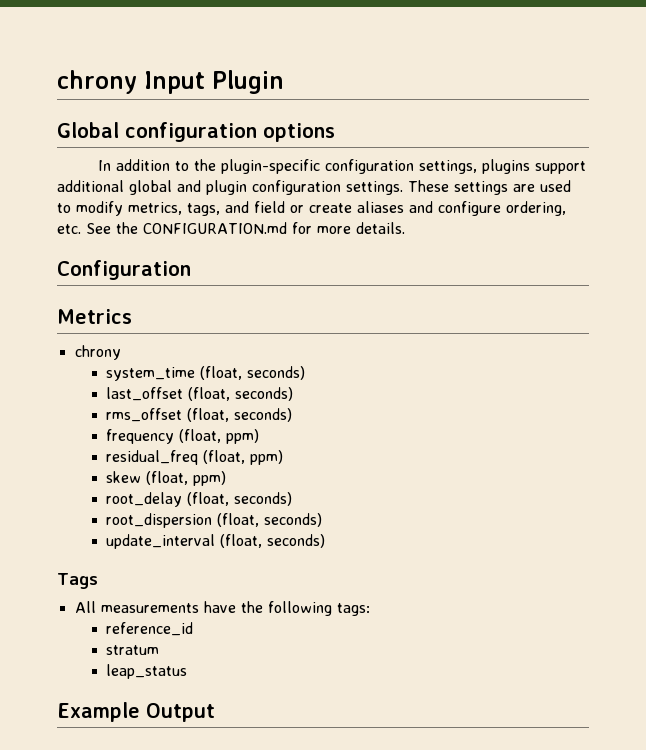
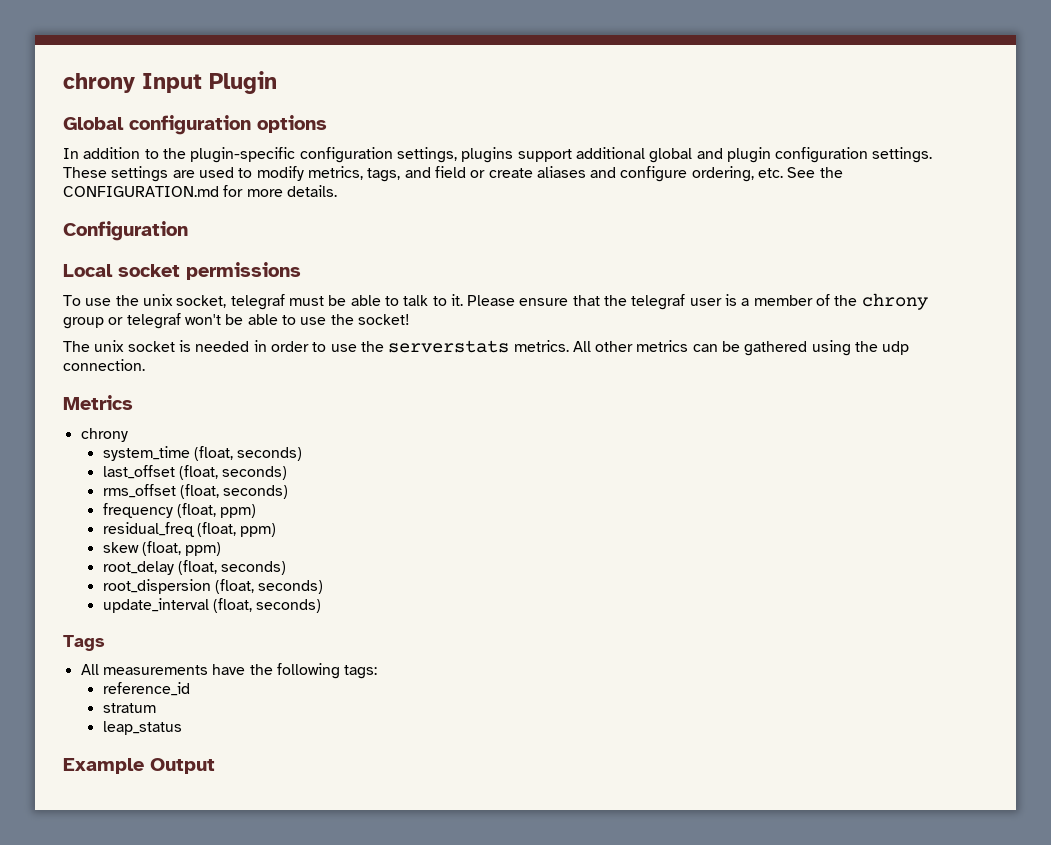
(191, 270) none -> [63,262,301,280] [63,293,928,310] [63,313,410,329] [63,340,910,356] [63,359,145,371] // Local socket permissions // To use the unix socket, telegraf must be able to talk to it. Please ensure that the telegraf user is a member of the chrony group or telegraf won't be able to use the socket! // The unix socket is needed in order to use the serverstats metrics. All other metrics can be gathered using the udp connection.

